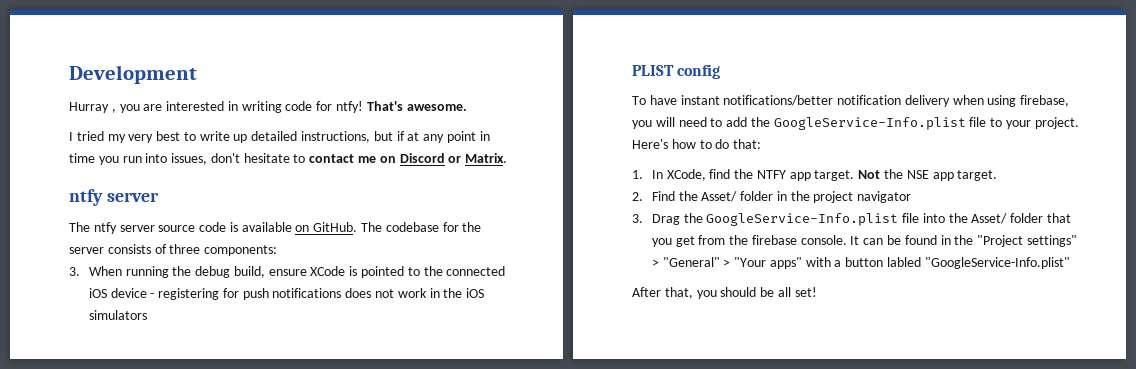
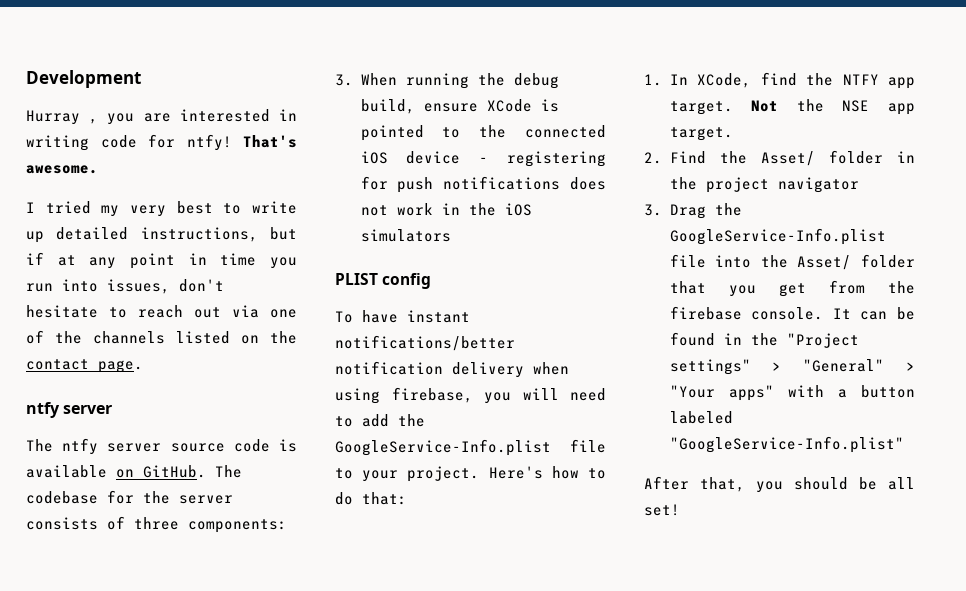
[309,153,508,163] contact me on Discord or Matrix. -> [138,305,297,318] [26,330,297,344] [26,359,143,373] reach out via one of the channels listed on the contact page.
[886,257,921,267] labled -> [669,411,733,424] labeled

